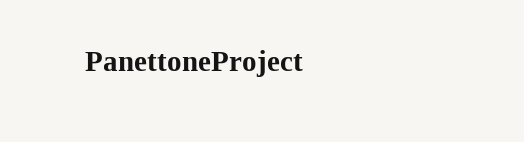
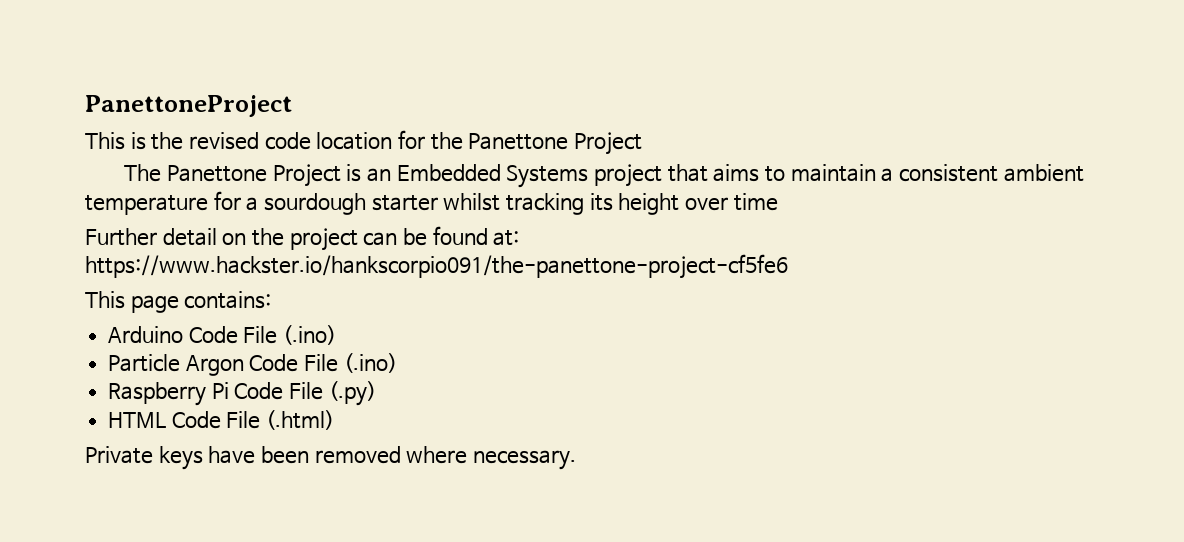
(303, 63) none -> [85,130,642,155] [124,164,1084,188] [85,191,778,215] [85,226,520,251] [85,254,788,279] [85,291,272,313] [108,325,337,345] [108,353,397,376] [108,381,376,406] [108,410,335,430] [85,446,576,470] // This is the revised code location for the Panettone Project // The Panettone Project is an Embedded Systems project that aims to maintain a consistent ambient temperature for a sourdough starter whilst tracking its height over time // Further detail on the project can be found at: https://www.hackster.io/hankscorpio091/the-panettone-project-cf5fe6 // This page contains: // Arduino Code File (.ino) // Particle Argon Code File (.ino) // Raspberry Pi Code File (.py) // HTML Code File (.html) // Private keys have been removed where necessary.

